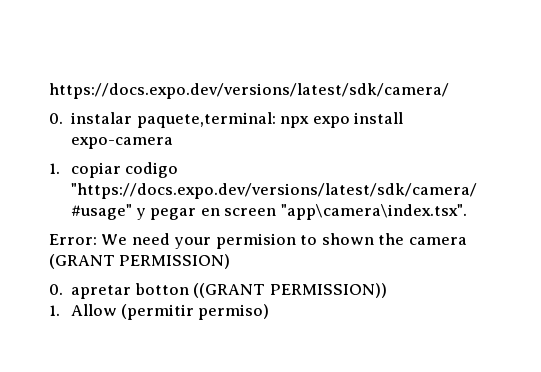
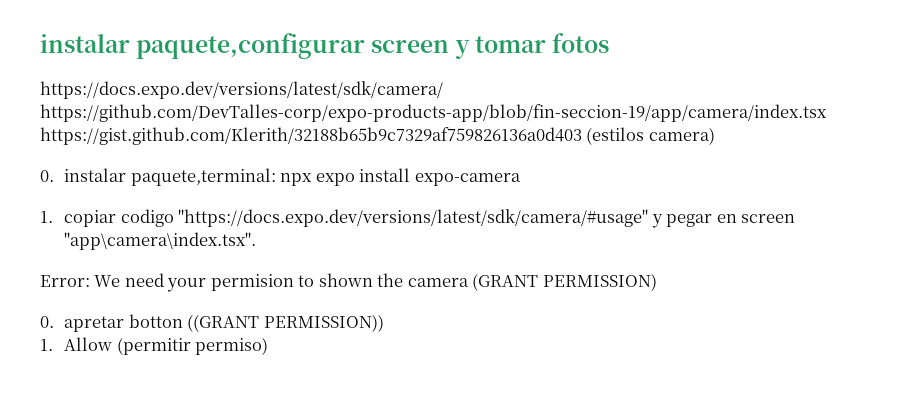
[49,83,449,99] https://docs.expo.dev/versions/latest/sdk/camera/ -> [40,33,610,59] [40,81,443,99] [40,104,827,122] [40,127,715,145] instalar paquete,configurar screen y tomar fotos // https://docs.expo.dev/versions/latest/sdk/camera/ https://github.com/DevTalles-corp/expo-products-app/blob/fin-seccion-19/app/camera/index.tsx https://gist.github.com/Klerith/32188b65b9c7329af759826136a0d403 (estilos camera)

